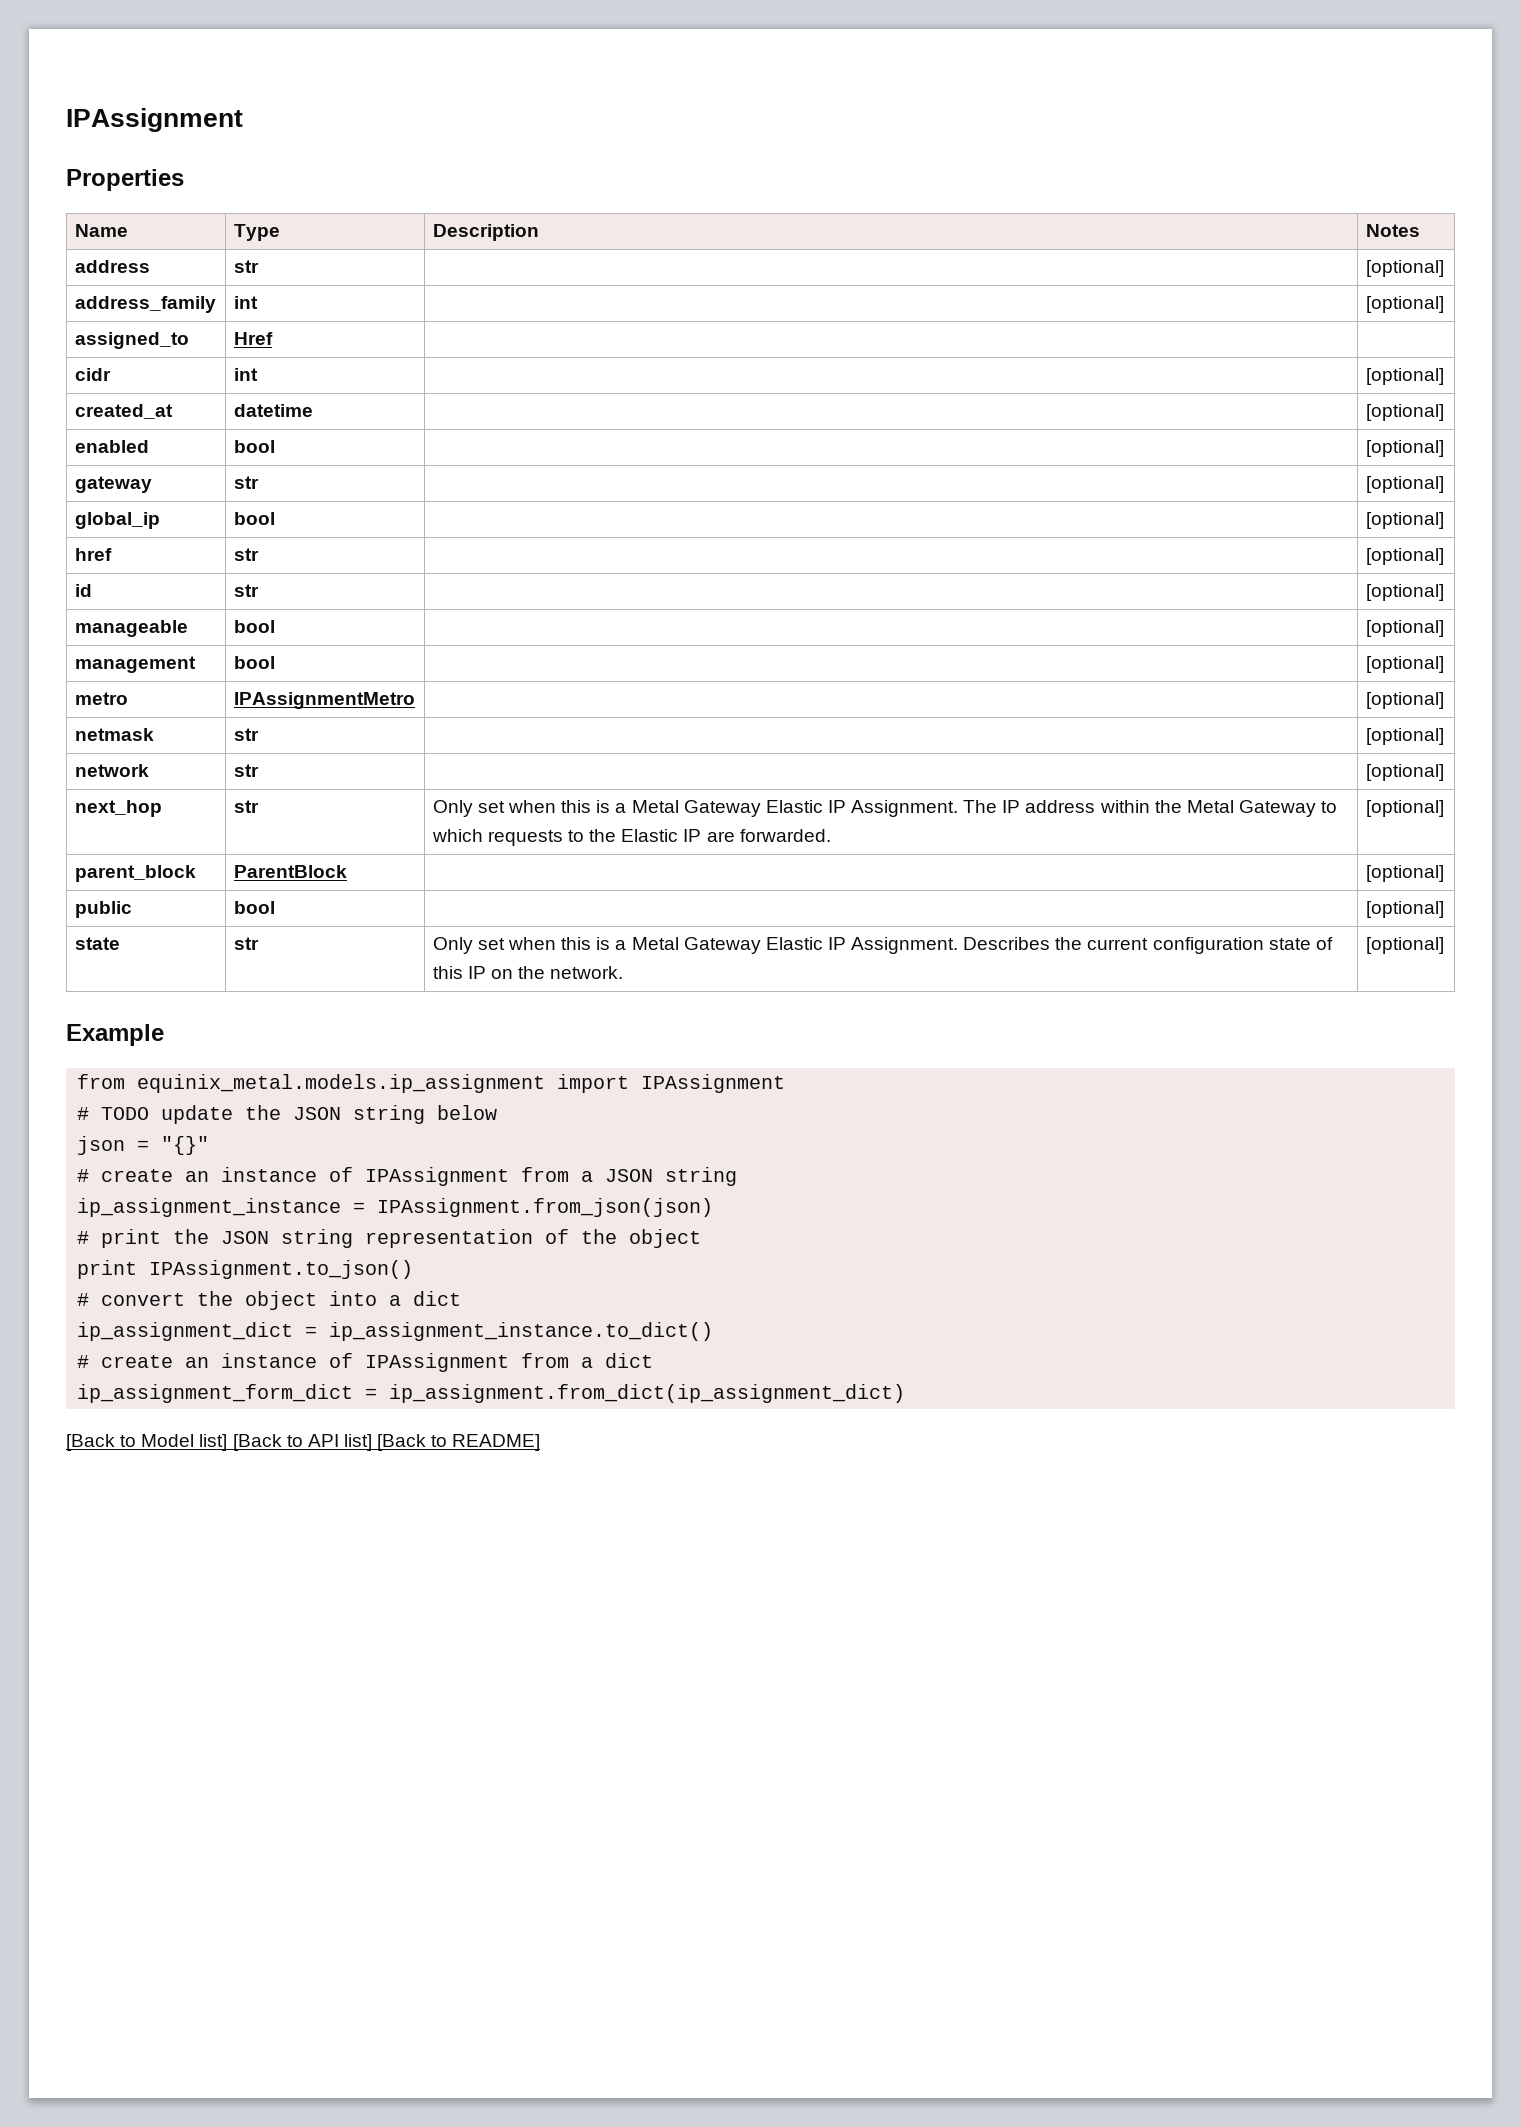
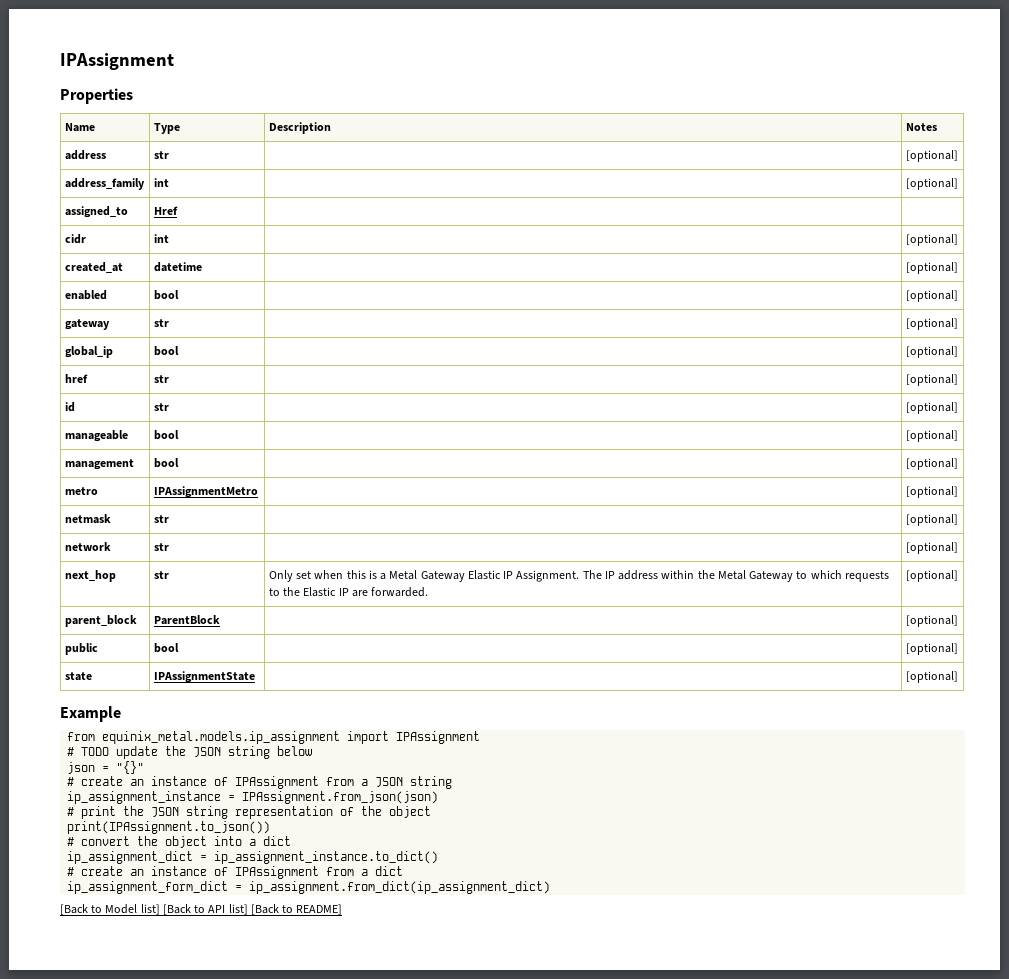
[233,937,259,950] [432,937,1333,954] [432,966,624,979] str | Only set when this is a Metal Gateway Elastic IP Assignment. Describes the current configuration state of this IP on the network. -> [153,671,255,683] IPAssignmentState |
[77,1260,414,1279] print IPAssignment.to_json() -> [67,821,271,834] print(IPAssignment.to_json())

